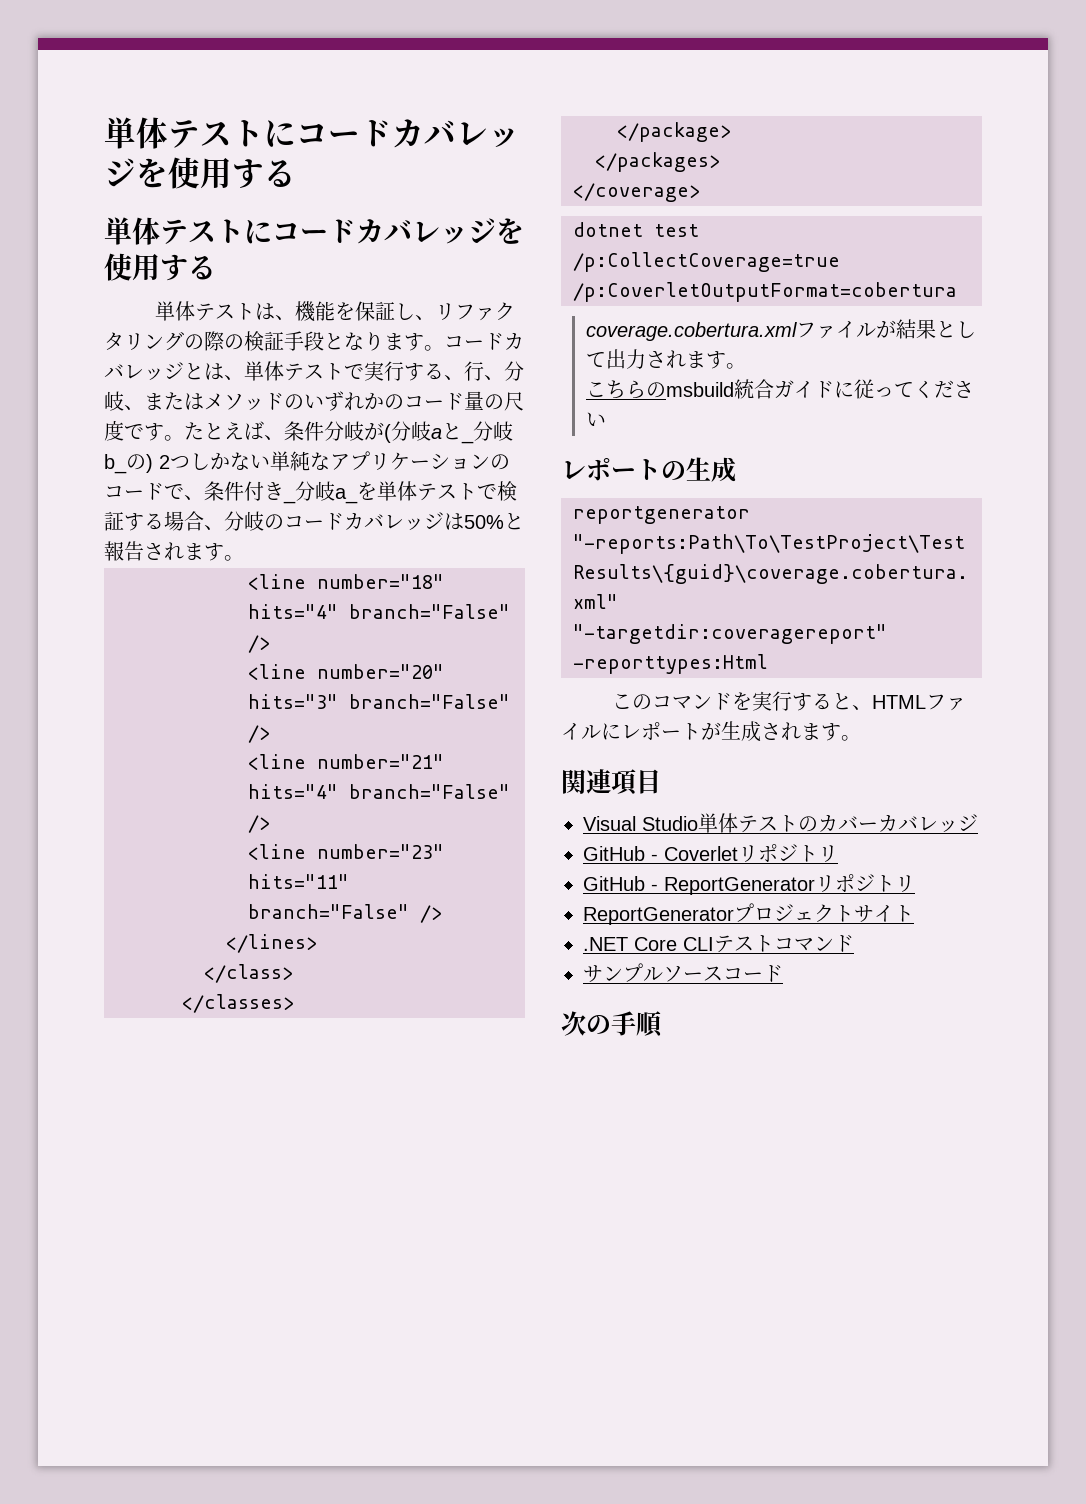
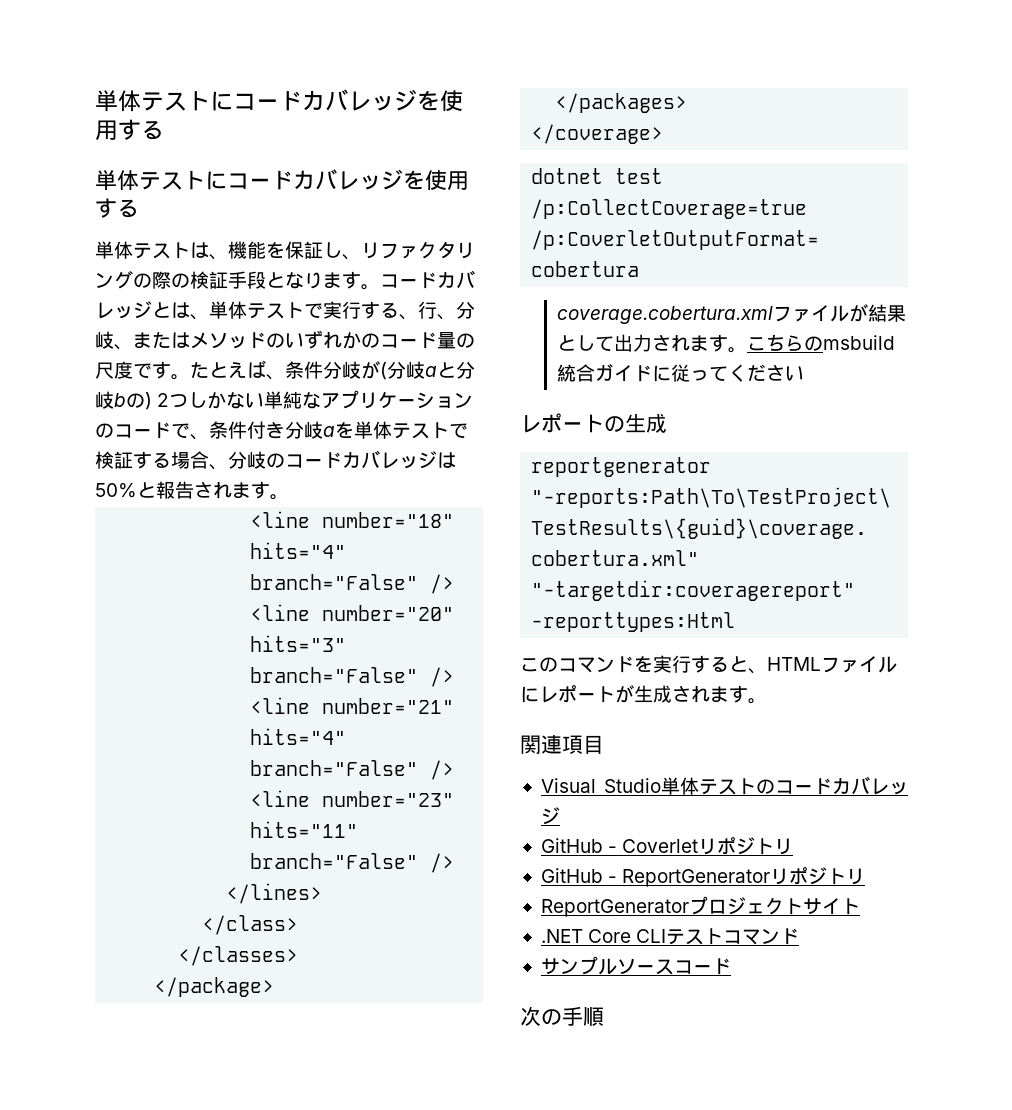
[461,421,513,444] [104,454,127,474] _分岐b_ -> [456,361,475,379] [95,391,126,409] 分岐b
[283,481,358,504] _分岐a_ -> [285,421,335,439] 分岐a
(746, 366) // -> (748, 350) none
[818,814,878,832] カバー -> [775,778,832,795] コード

